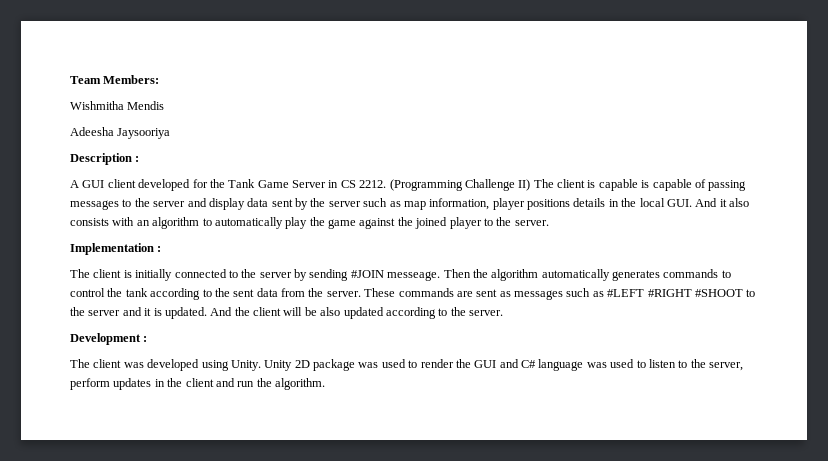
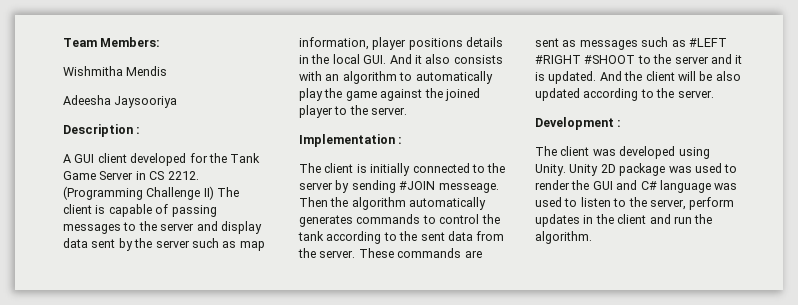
[641,179,692,191] is capable -> (152, 210) none

